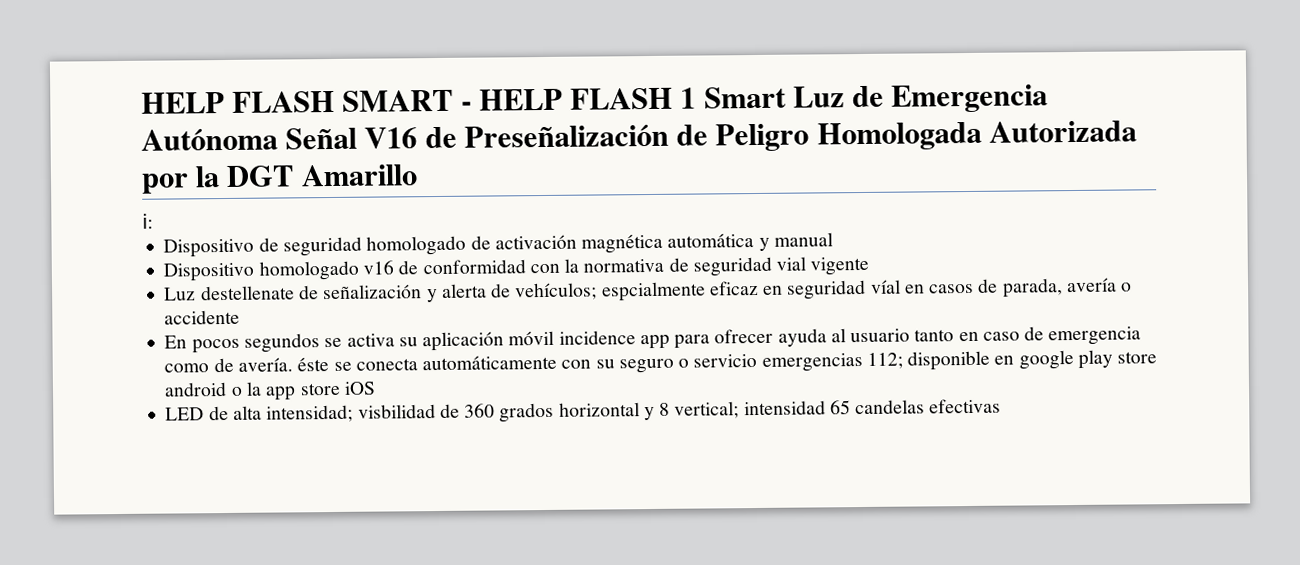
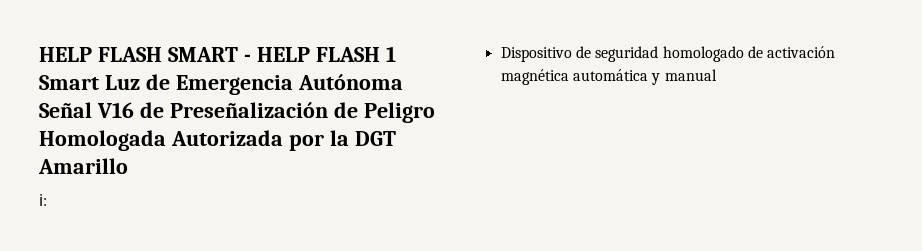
[163,256,870,282] [164,277,1133,303] [164,309,241,325] [164,326,1142,354] [164,349,1158,374] [164,381,376,401] [165,398,1002,423] // Dispositivo homologado v16 de conformidad con la normativa de seguridad vial vigente // Luz destellenate de señalización y alerta de vehículos; espcialmente eficaz en seguridad víal en casos de parada, avería o accidente // En pocos segundos se activa su aplicación móvil incidence app para ofrecer ayuda al usuario tanto en caso de emergencia como de avería. éste se conecta automáticamente con su seguro o servicio emergencias 112; disponible en google play store android o la app store iOS // LED de alta intensidad; visbilidad de 360 grados horizontal y 8 vertical; intensidad 65 candelas efectivas -> (717, 75) none

